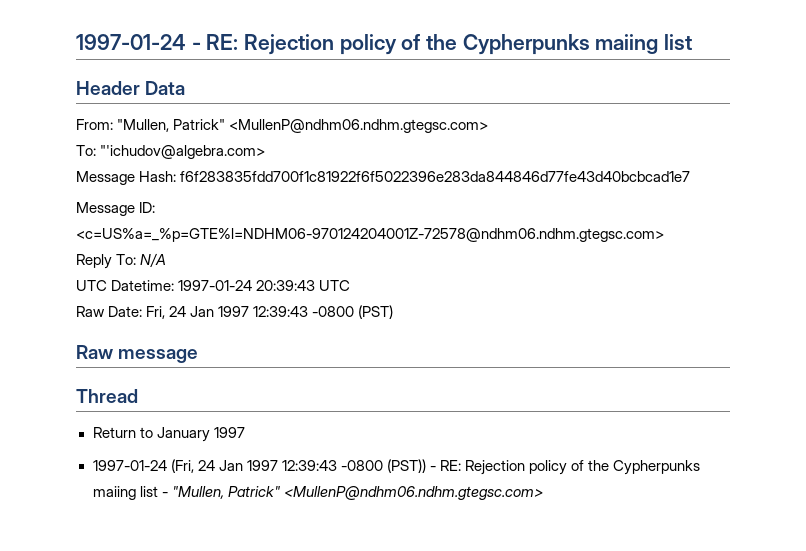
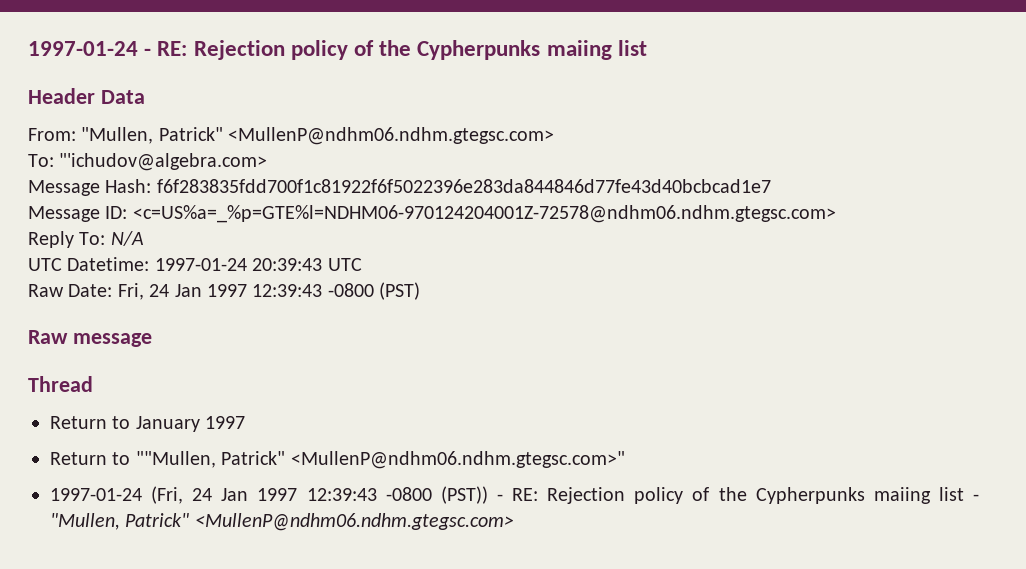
(245, 432) none -> [50,451,625,469] // Return to ""Mullen, Patrick" <MullenP@ndhm06.ndhm.gtegsc.com>"

